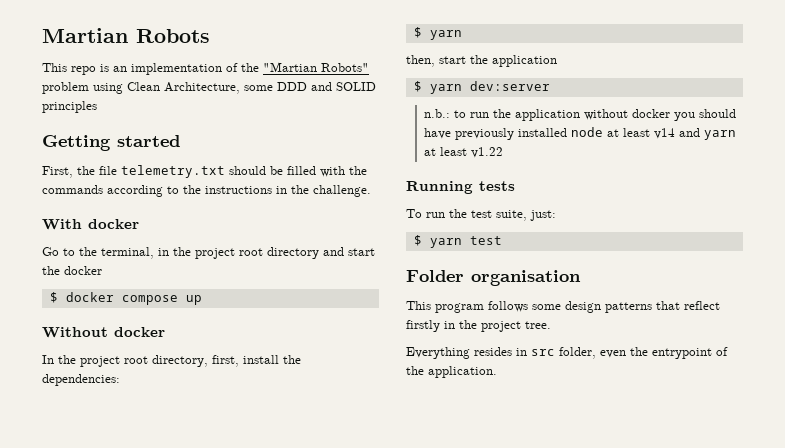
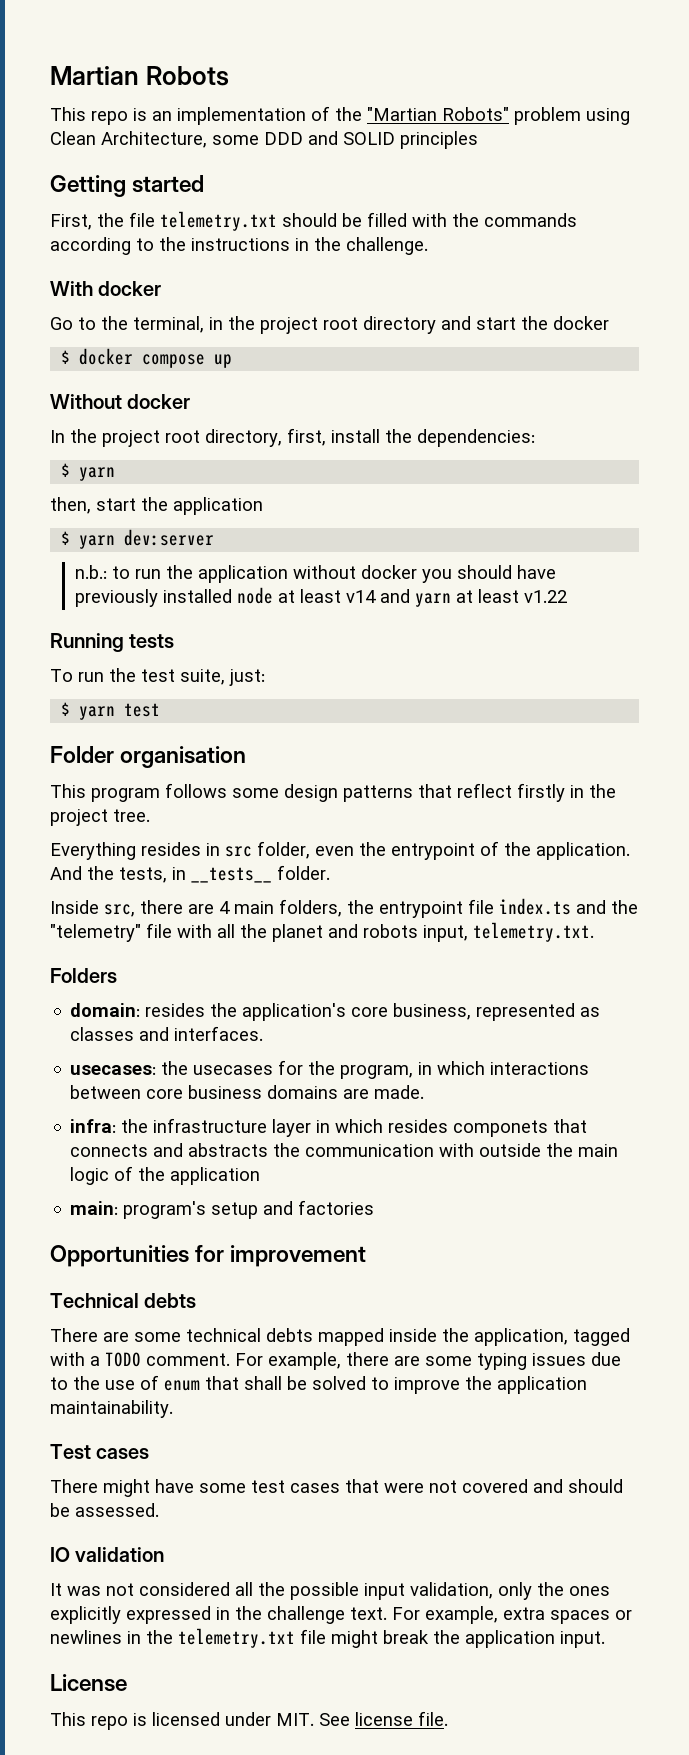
(497, 372) none -> [50,865,330,883] [50,898,638,918] [50,922,594,942] [50,968,117,983] [70,1003,601,1021] [70,1026,264,1041] [70,1060,590,1079] [70,1085,425,1099] [70,1118,588,1137] [70,1143,619,1157] [70,1166,261,1185] [70,1200,375,1219] [50,1245,367,1267] [50,1293,197,1308] [50,1328,630,1346] [50,1352,621,1370] [50,1375,587,1394] [50,1400,173,1418] [50,1444,150,1459] [50,1479,623,1497] [50,1503,159,1517] [50,1547,165,1562] [50,1582,610,1600] [50,1606,632,1624] [50,1628,605,1648] [50,1674,127,1692] [50,1711,448,1730] And the tests, in __tests__ folder. // Inside src, there are 4 main folders, the entrypoint file index.ts and the "telemetry" file with all the planet and robots input, telemetry.txt. // Folders // domain: resides the application's core business, represented as classes and interfaces. // usecases: the usecases for the program, in which interactions between core business domains are made. // infra: the infrastructure layer in which resides componets that connects and abstracts the communication with outside the main logic of the application // main: program's setup and factories // Opportunities for improvement // Technical debts // There are some technical debts mapped inside the application, tagged with a TODO comment. For example, there are some typing issues due to the use of enum that shall be solved to improve the application maintainability. // Test cases // There might have some test cases that were not covered and should be assessed. // IO validation // It was not considered all the possible input validation, only the ones explicitly expressed in the challenge text. For example, extra spaces or newlines in the telemetry.txt file might break the application input. // License // This repo is licensed under MIT. See license file.

